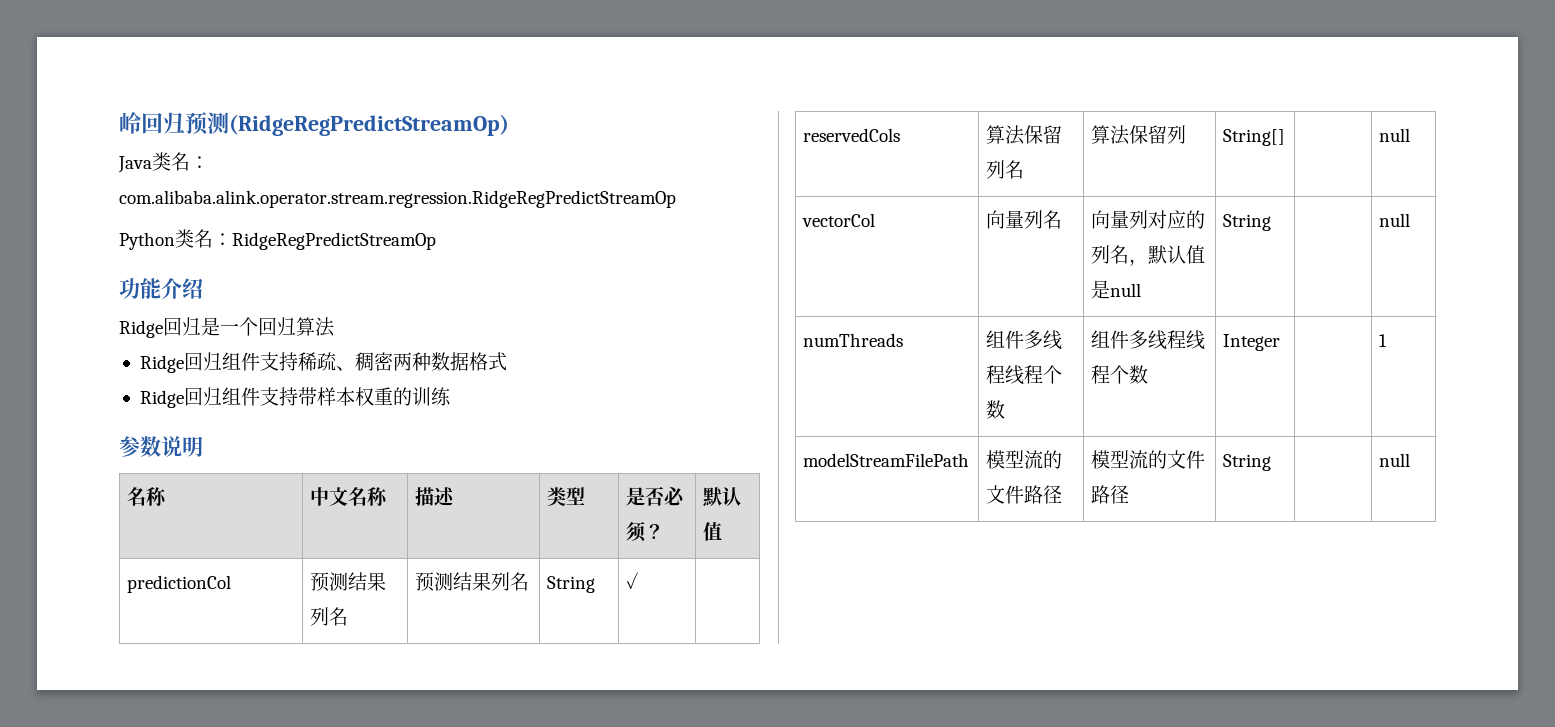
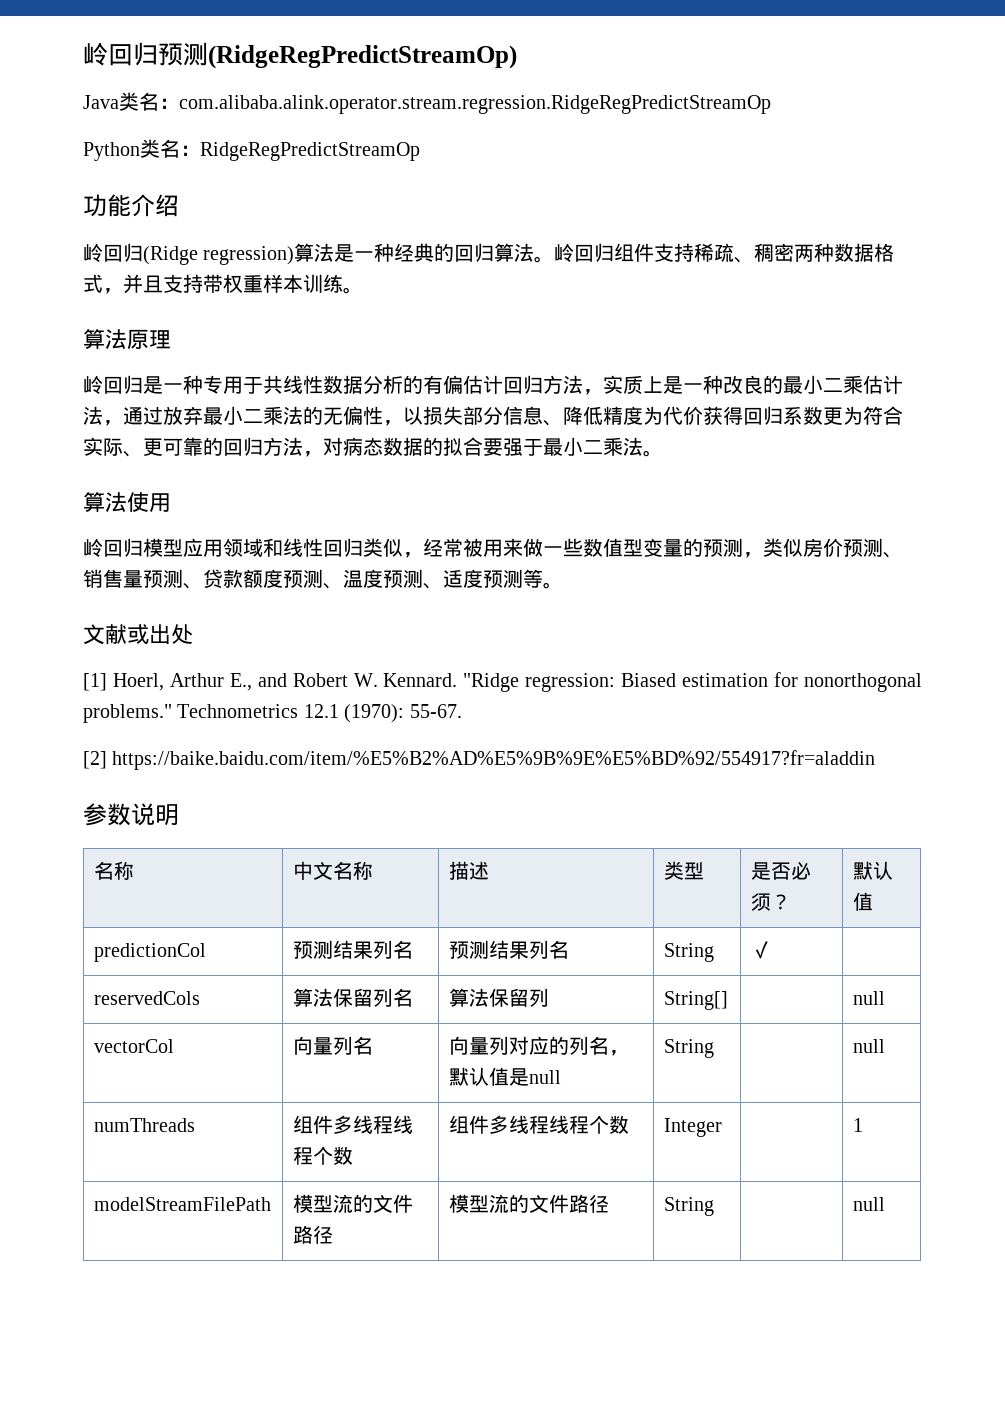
[119,317,258,338] Ridge回归是一个 -> [83,243,455,265] 岭回归(Ridge regression)算法是一种经典的
[139,355,184,373] // Ridge -> [534,243,575,263] 。岭
[139,387,451,408] // Ridge回归组件支持带样本权重的训练 -> [103,274,363,294] [83,329,171,350] [83,375,903,395] [83,406,903,426] [83,437,663,457] [83,492,171,512] [83,538,903,558] [83,569,563,589] [83,624,193,645] [83,672,922,692] [83,704,462,723] [83,750,876,770] ，并且支持带权重样本训练。 // 算法原理 // 岭回归是一种专用于共线性数据分析的有偏估计回归方法，实质上是一种改良的最小二乘估计法，通过放弃最小二乘法的无偏性，以损失部分信息、降低精度为代价获得回归系数更为符合实际、更可靠的回归方法，对病态数据的拟合要强于最小二乘法。 // 算法使用 // 岭回归模型应用领域和线性回归类似，经常被用来做一些数值型变量的预测，类似房价预测、销售量预测、贷款额度预测、温度预测、适度预测等。 // 文献或出处 // [1] Hoerl, Arthur E., and Robert W. Kennard. "Ridge regression: Biased estimation for nonorthogonal problems." Technometrics 12.1 (1970): 55-67. // [2] https://baike.baidu.com/item/%E5%B2%AD%E5%9B%9E%E5%BD%92/554917?fr=aladdin

